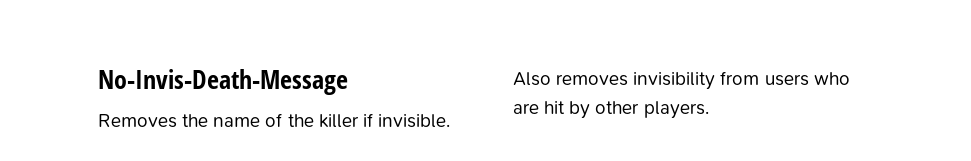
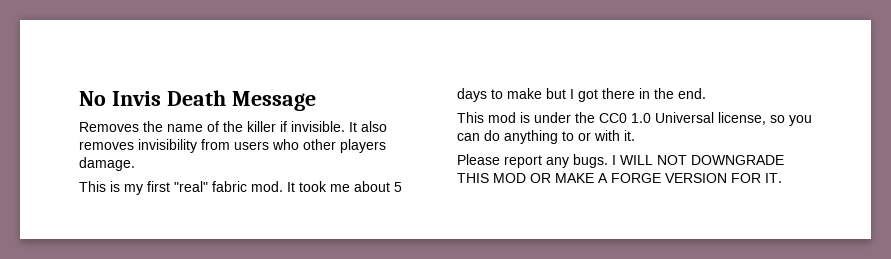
[98,69,348,95] No-Invis-Death-Message -> [79,90,316,111] No Invis Death Message
[513,72,551,86] Also -> [349,121,387,132] It also
[513,101,709,119] are hit by other players. -> [303,139,386,153] [79,157,135,171] [79,181,402,195] [457,88,706,102] [457,112,812,126] [457,130,635,144] [457,154,784,168] [457,173,782,183] other players damage. // This is my first "real" fabric mod. It took me about 5 days to make but I got there in the end. // This mod is under the CC0 1.0 Universal license, so you can do anything to or with it. // Please report any bugs. I WILL NOT DOWNGRADE THIS MOD OR MAKE A FORGE VERSION FOR IT.

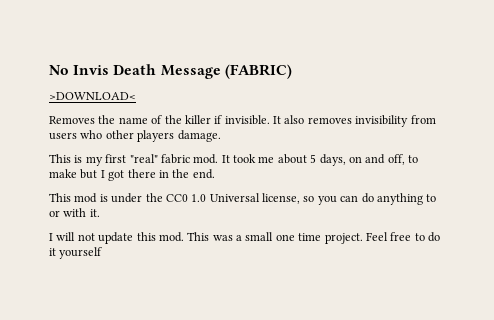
(316, 101) none -> [224,64,292,79] [49,92,136,100] (FABRIC) // >DOWNLOAD<
[457,88,487,102] days -> [319,154,405,166] days, on and off,
[457,154,784,168] [457,173,782,183] Please report any bugs. I WILL NOT DOWNGRADE THIS MOD OR MAKE A FORGE VERSION FOR IT. -> [49,232,440,244] [49,247,103,259] I will not update this mod. This was a small one time project. Feel free to do it yourself

